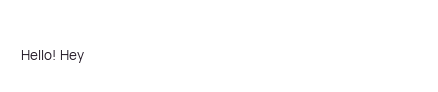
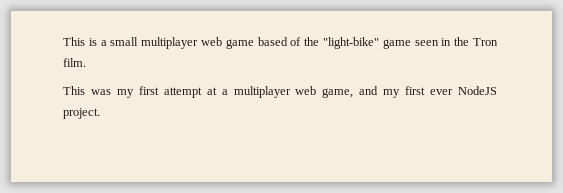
[21,50,84,63] Hello! Hey -> [63,37,499,49] [63,58,86,67] [63,86,498,98] [63,108,100,119] This is a small multiplayer web game based of the "light-bike" game seen in the Tron film. // This was my first attempt at a multiplayer web game, and my first ever NodeJS project.

